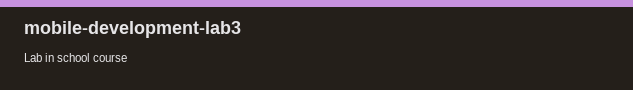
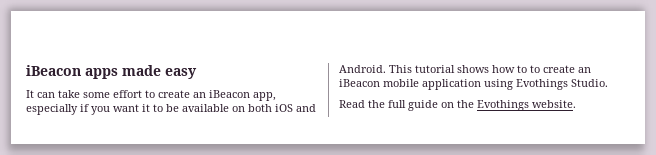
[24,21,241,38] [24,53,128,62] mobile-development-lab3 // Lab in school course -> [26,65,197,79] [26,90,276,101] [26,104,316,115] [339,65,591,73] [339,79,608,90] [339,100,576,111] iBeacon apps made easy // It can take some effort to create an iBeacon app, especially if you want it to be available on both iOS and Android. This tutorial shows how to to create an iBeacon mobile application using Evothings Studio. // Read the full guide on the Evothings website.

